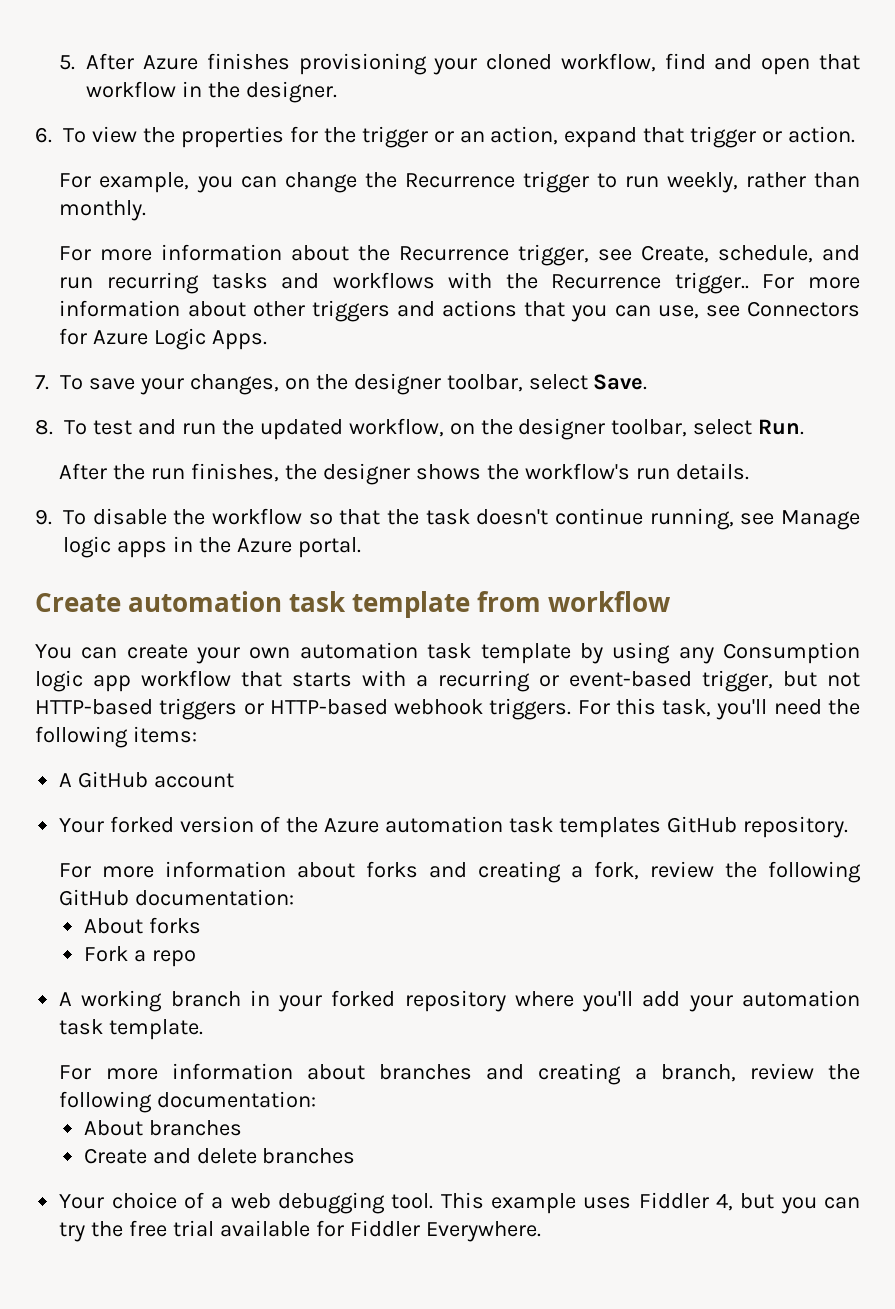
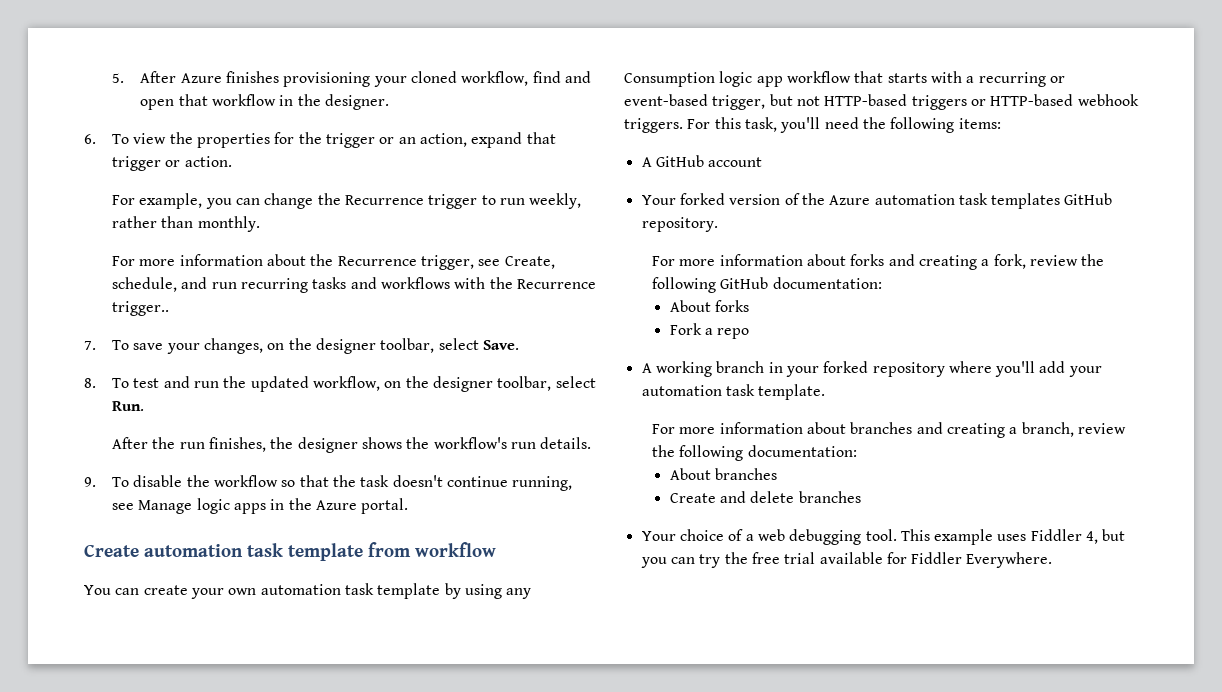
[762,274,860,289] [59,300,861,322] [59,328,268,350] For more information about other triggers and actions that you can use, see Connectors for Azure Logic Apps. -> (170, 308) none

